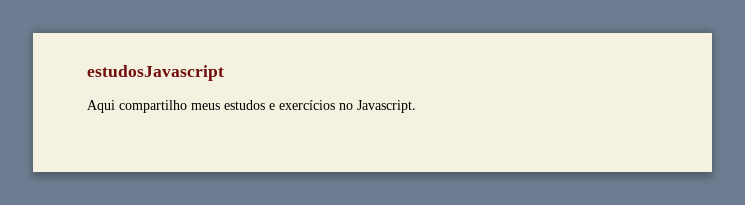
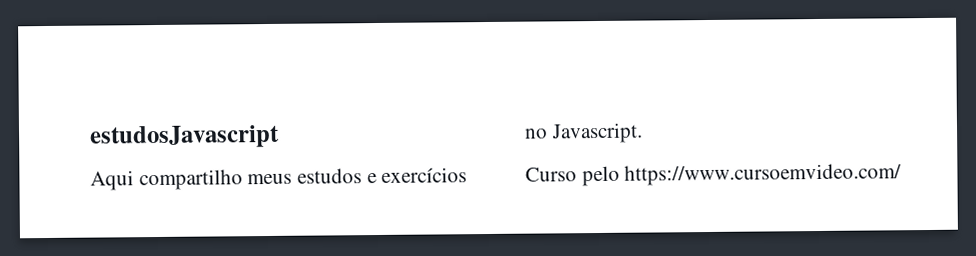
(416, 106) none -> [525,163,903,187] // Curso pelo https://www.cursoemvideo.com/

